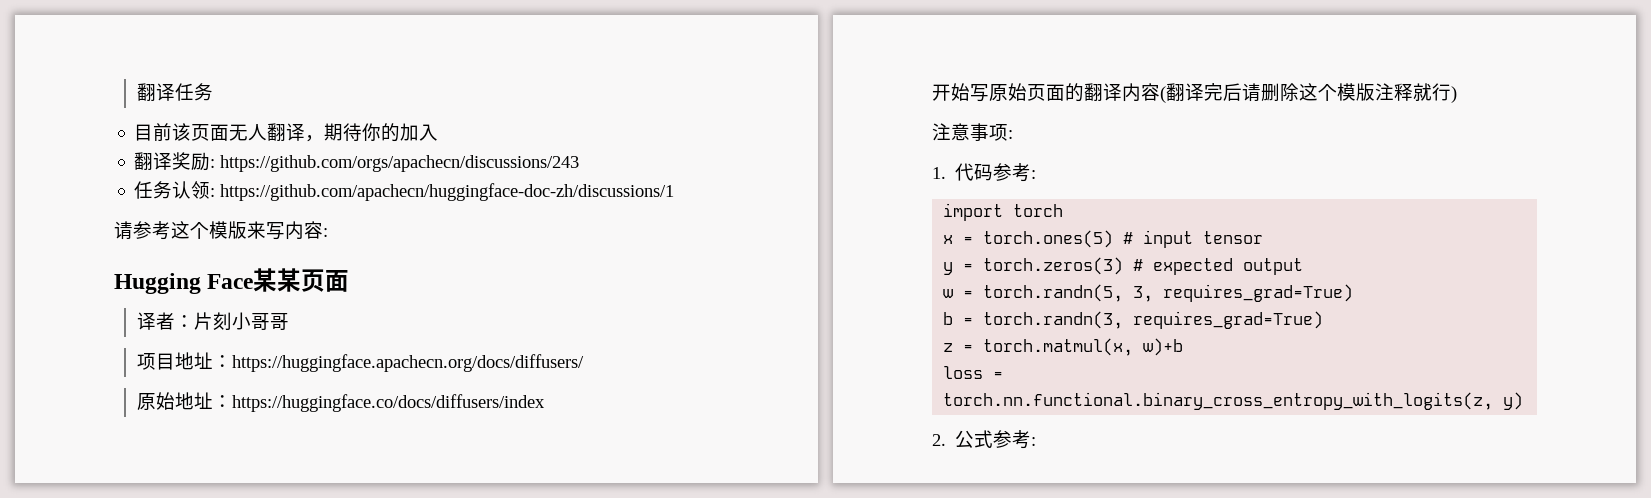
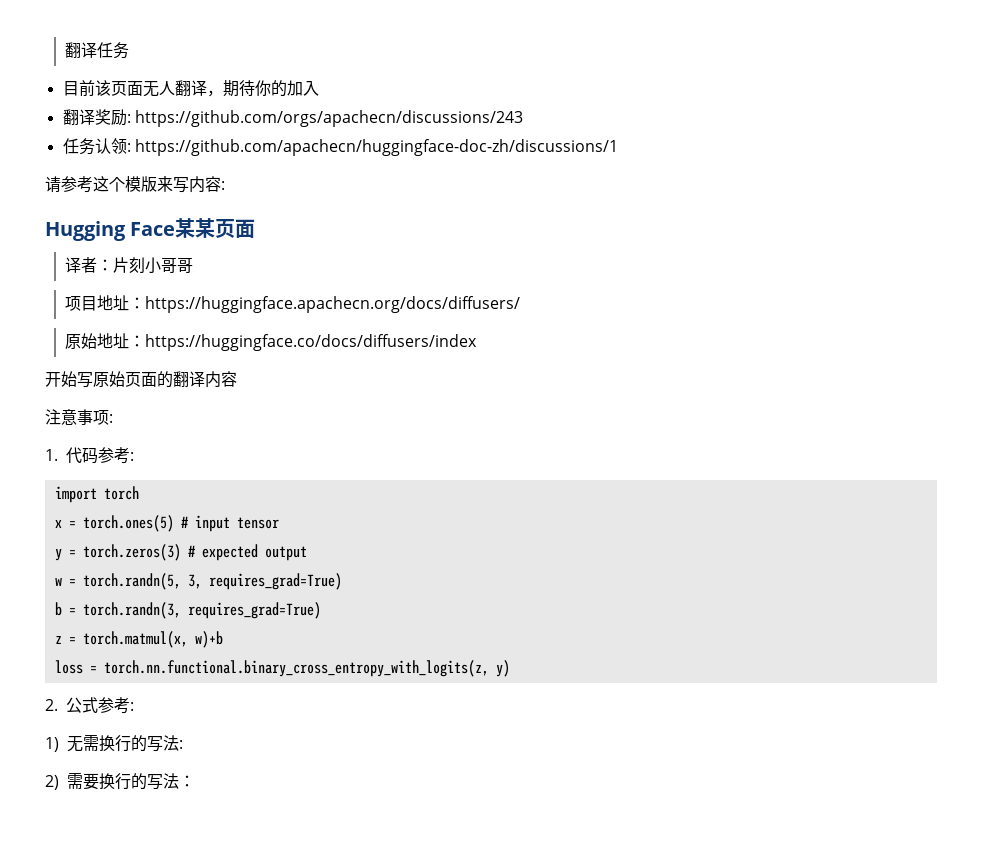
[1160,83,1457,103] (翻译完后请删除这个模版注释就行) -> (237, 379) none
(1037, 441) none -> [45,735,183,752] [45,773,195,790] // 1)无需换行的写法: // 2)需要换行的写法：

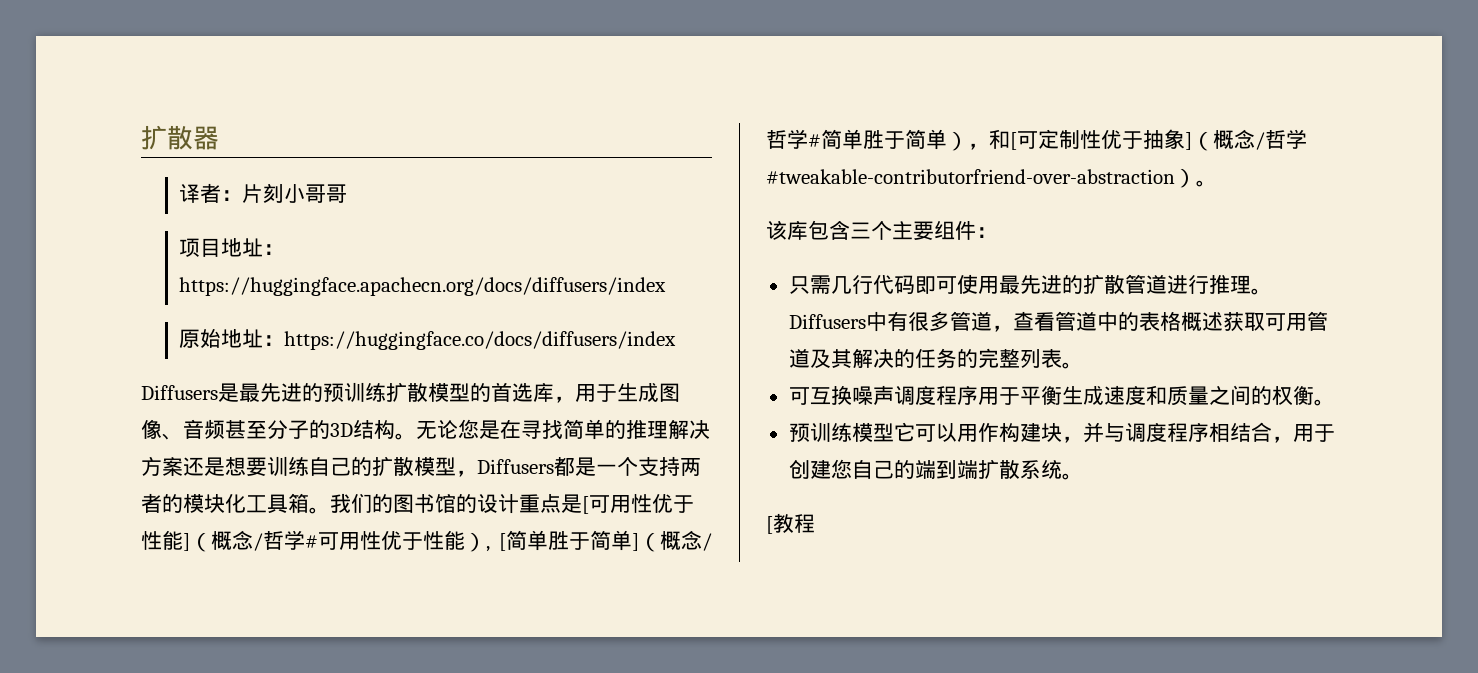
[64,42,129,59] [62,80,319,97] [62,109,523,127] [62,138,618,156] [45,176,225,193] [45,218,256,241] 翻译任务 // 目前该页面无人翻译，期待你的加入 // 翻译奖励: https://github.com/orgs/apachecn/discussions/243 // 任务认领: https://github.com/apachecn/huggingface-doc-zh/discussions/1 // 请参考这个模版来写内容: // Hugging Face某某页面 -> [141,125,219,150] 扩散器
[144,296,520,313] https://huggingface.apachecn.org/docs/diffusers/ -> [178,277,666,296] https://huggingface.apachecn.org/docs/diffusers/index
[45,371,237,388] [45,409,113,425] [45,447,134,464] [54,486,139,503] [54,515,279,532] [54,544,307,561] [54,573,342,590] [54,602,321,619] [54,631,223,648] [54,660,510,677] [45,697,134,714] [45,735,183,752] [45,773,195,790] 开始写原始页面的翻译内容 // 注意事项: // 1.代码参考: // import torch // x = torch.ones(5) # input tensor // y = torch.zeros(3) # expected output // w = torch.randn(5, 3, requires_grad=True) // b = torch.randn(3, requires_grad=True) // z = torch.matmul(x, w)+b // loss = torch.nn.functional.binary_cross_entropy_with_logits(z, y) // 2.公式参考: // 1)无需换行的写法: // 2)需要换行的写法： -> [141,382,680,403] [141,419,710,440] [141,456,701,477] [141,493,694,514] [141,530,712,552] [766,129,1307,151] [766,168,1217,188] [766,220,997,240] [788,274,1272,295] [788,311,1328,332] [788,348,1083,369] [788,385,1335,406] [788,422,1335,443] [788,459,1083,480] [766,513,815,534] Diffusers是最先进的预训练扩散模型的首选库，用于生成图像、音频甚至分子的3D结构。无论您是在寻找简单的推理解决方案还是想要训练自己的扩散模型，Diffusers都是一个支持两者的模块化工具箱。我们的图书馆的设计重点是[可用性优于性能]（概念/哲学#可用性优于性能）, [简单胜于简单]（概念/哲学#简单胜于简单），和[可定制性优于抽象]（概念/哲学#tweakable-contributorfriend-over-abstraction）。 // 该库包含三个主要组件： // 只需几行代码即可使用最先进的扩散管道进行推理。Diffusers中有很多管道，查看管道中的表格概述获取可用管道及其解决的任务的完整列表。 // 可互换噪声调度程序用于平衡生成速度和质量之间的权衡。 // 预训练模型它可以用作构建块，并与调度程序相结合，用于创建您自己的端到端扩散系统。 // [教程

